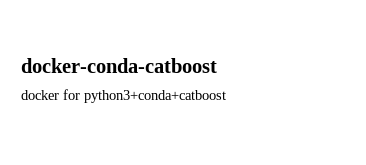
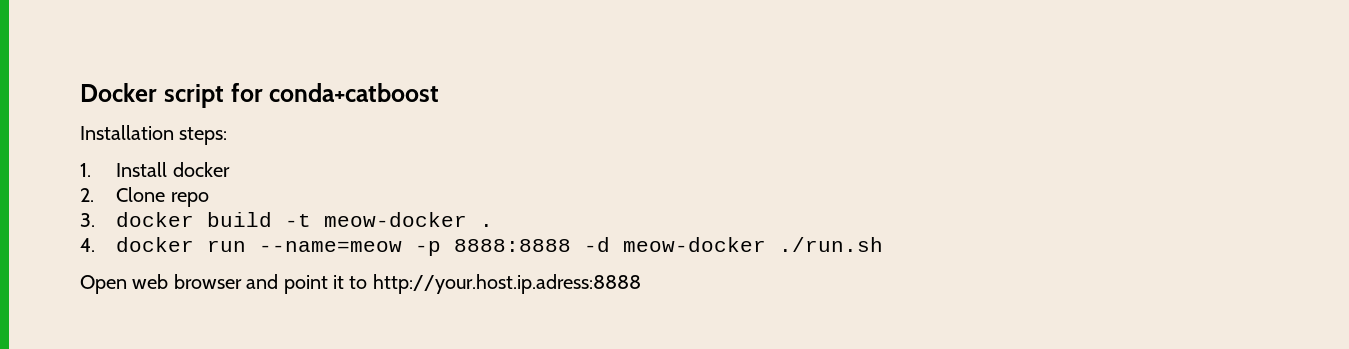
[21,58,217,73] [21,89,226,103] docker-conda-catboost // docker for python3+conda+catboost -> [80,83,440,108] [80,125,228,145] [80,162,230,177] [80,187,209,207] [80,212,494,227] [80,237,884,256] [80,274,641,294] Docker script for conda+catboost // Installation steps: // 1. Install docker // 2. Clone repo // 3. docker build -t meow-docker . // 4. docker run --name=meow -p 8888:8888 -d meow-docker ./run.sh // Open web browser and point it to http://your.host.ip.adress:8888

